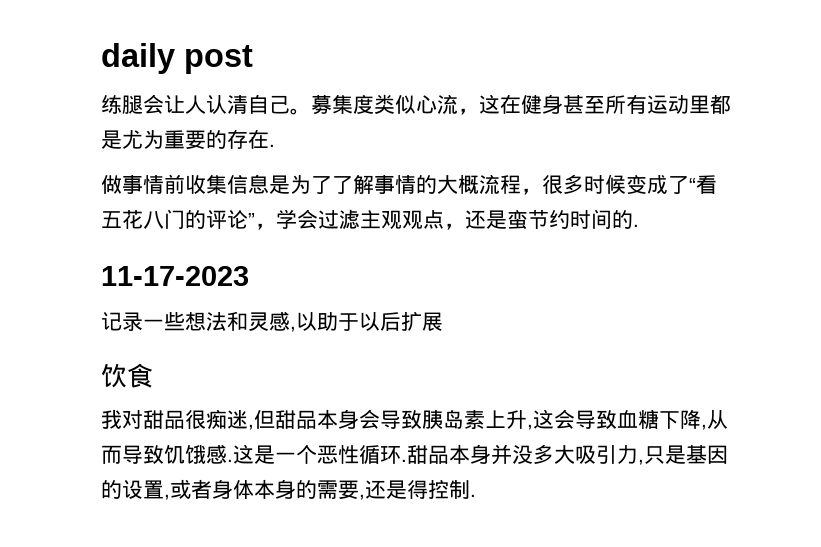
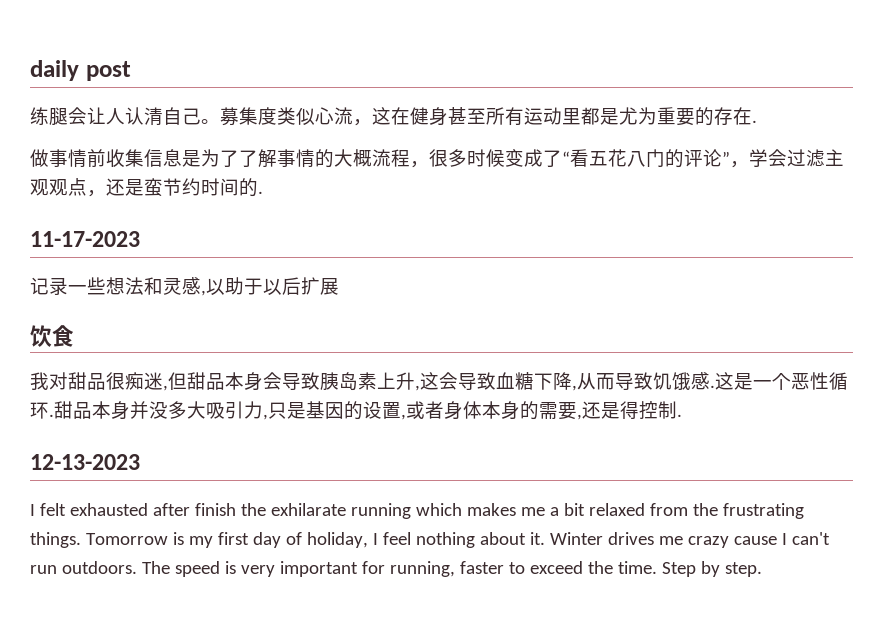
(476, 495) none -> [30,454,140,470] [30,503,804,519] [30,532,830,548] [30,561,762,577] // 12-13-2023 // I felt exhausted after finish the exhilarate running which makes me a bit relaxed from the frustrating things. Tomorrow is my first day of holiday, I feel nothing about it. Winter drives me crazy cause I can't run outdoors. The speed is very important for running, faster to exceed the time. Step by step.

